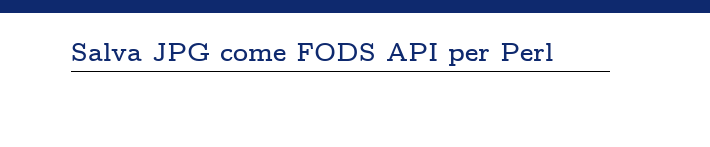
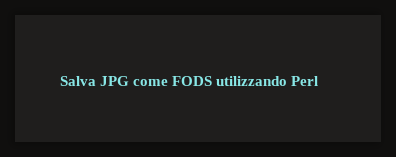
[386,43,490,66] API per -> [216,76,288,86] utilizzando

